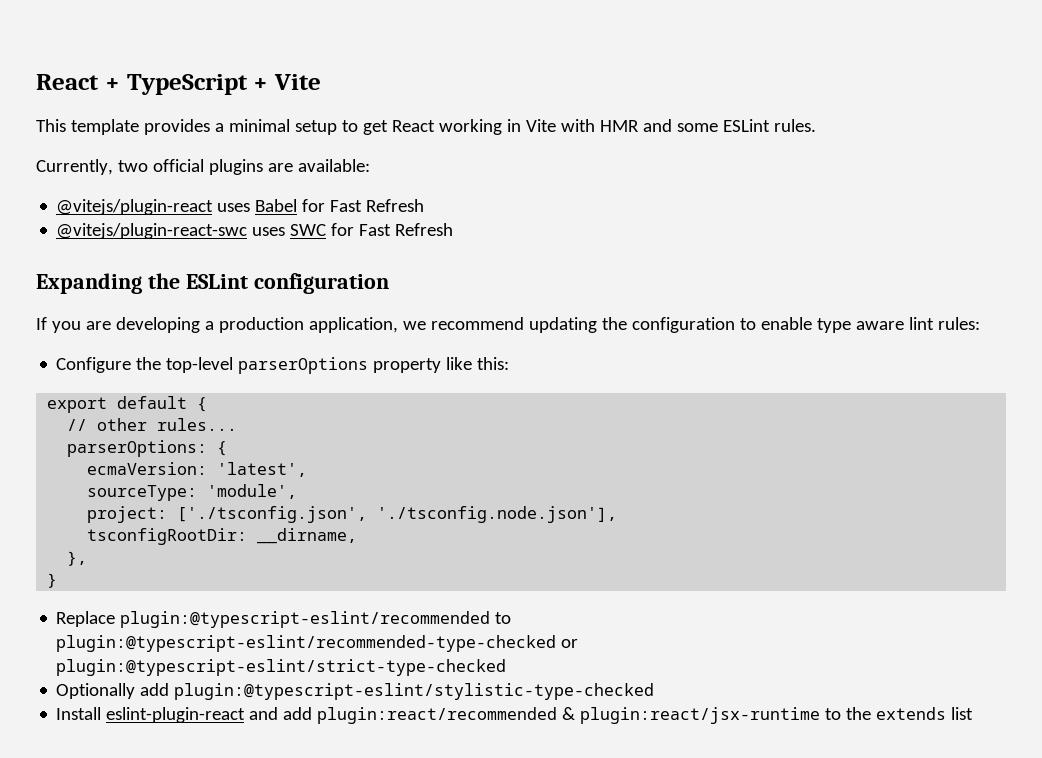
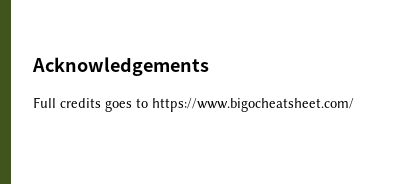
[36,74,321,95] [36,119,816,135] [36,159,370,175] [56,199,425,215] [56,223,454,239] [36,273,389,294] [36,317,980,333] [56,357,510,374] [47,396,208,413] [67,418,238,431] [67,440,228,457] [87,462,308,477] [87,484,298,501] [87,506,618,523] [87,528,358,545] [67,551,88,566] [47,573,58,588] [56,611,512,628] [56,635,579,652] [56,659,507,676] [56,683,655,700] [56,707,974,724] React + TypeScript + Vite // This template provides a minimal setup to get React working in Vite with HMR and some ESLint rules. // Currently, two official plugins are available: // @vitejs/plugin-react uses Babel for Fast Refresh // @vitejs/plugin-react-swc uses SWC for Fast Refresh // Expanding the ESLint configuration // If you are developing a production application, we recommend updating the configuration to enable type aware lint rules: // Configure the top-level parserOptions property like this: // export default { // // other rules... // parserOptions: { // ecmaVersion: 'latest', // sourceType: 'module', // project: ['./tsconfig.json', './tsconfig.node.json'], // tsconfigRootDir: __dirname, // }, // } // Replace plugin:@typescript-eslint/recommended to plugin:@typescript-eslint/recommended-type-checked or plugin:@typescript-eslint/strict-type-checked // Optionally add plugin:@typescript-eslint/stylistic-type-checked // Install eslint-plugin-react and add plugin:react/recommended & plugin:react/jsx-runtime to the extends list -> [32,57,209,76] [33,97,354,112] Acknowledgements // Full credits goes to https://www.bigocheatsheet.com/

